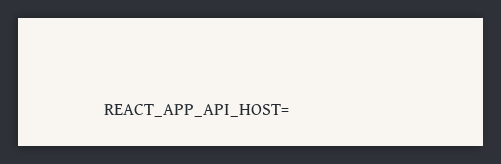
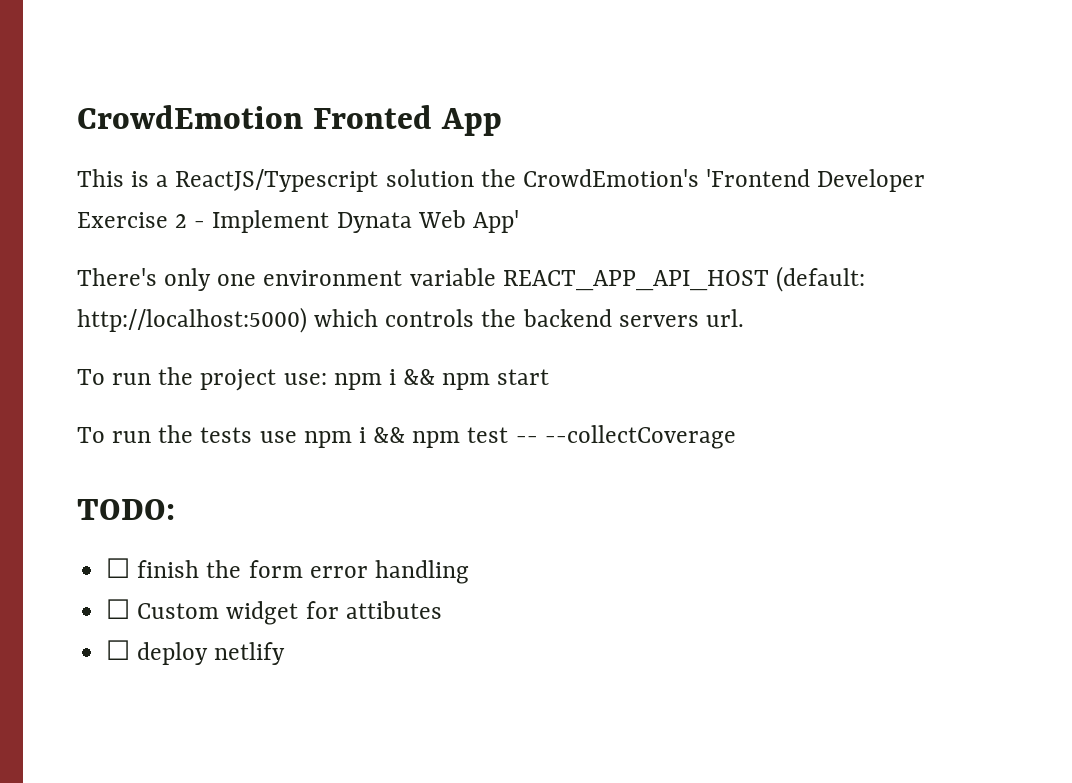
[104,104,289,117] REACT_APP_API_HOST= -> [77,105,502,136] [77,169,926,192] [77,210,519,233] [77,266,865,292] [77,307,744,333] [77,367,550,391] [77,425,736,449] [77,499,175,520] [106,558,469,584] [106,599,442,625] [106,640,286,665] CrowdEmotion Fronted App // This is a ReactJS/Typescript solution the CrowdEmotion's 'Frontend Developer Exercise 2 - Implement Dynata Web App' // There's only one environment variable REACT_APP_API_HOST (default: http://localhost:5000) which controls the backend servers url. // To run the project use: npm i && npm start // To run the tests use npm i && npm test -- --collectCoverage // TODO: // ☐ finish the form error handling // ☐ Custom widget for attibutes // ☐ deploy netlify

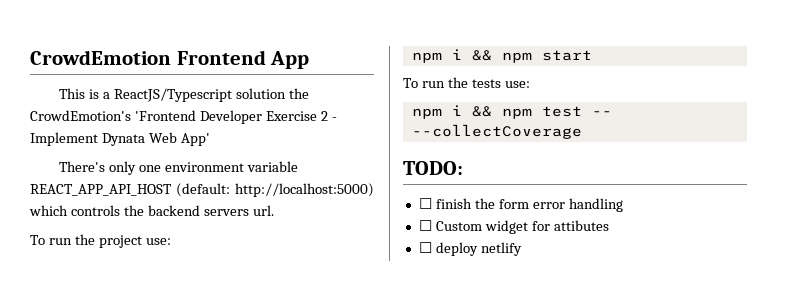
[312,105,432,129] Fronted -> [176,50,266,65] Frontend
(327, 379) none -> (171, 241) //
[259,431,297,443] use -> [504,81,530,88] use: //

